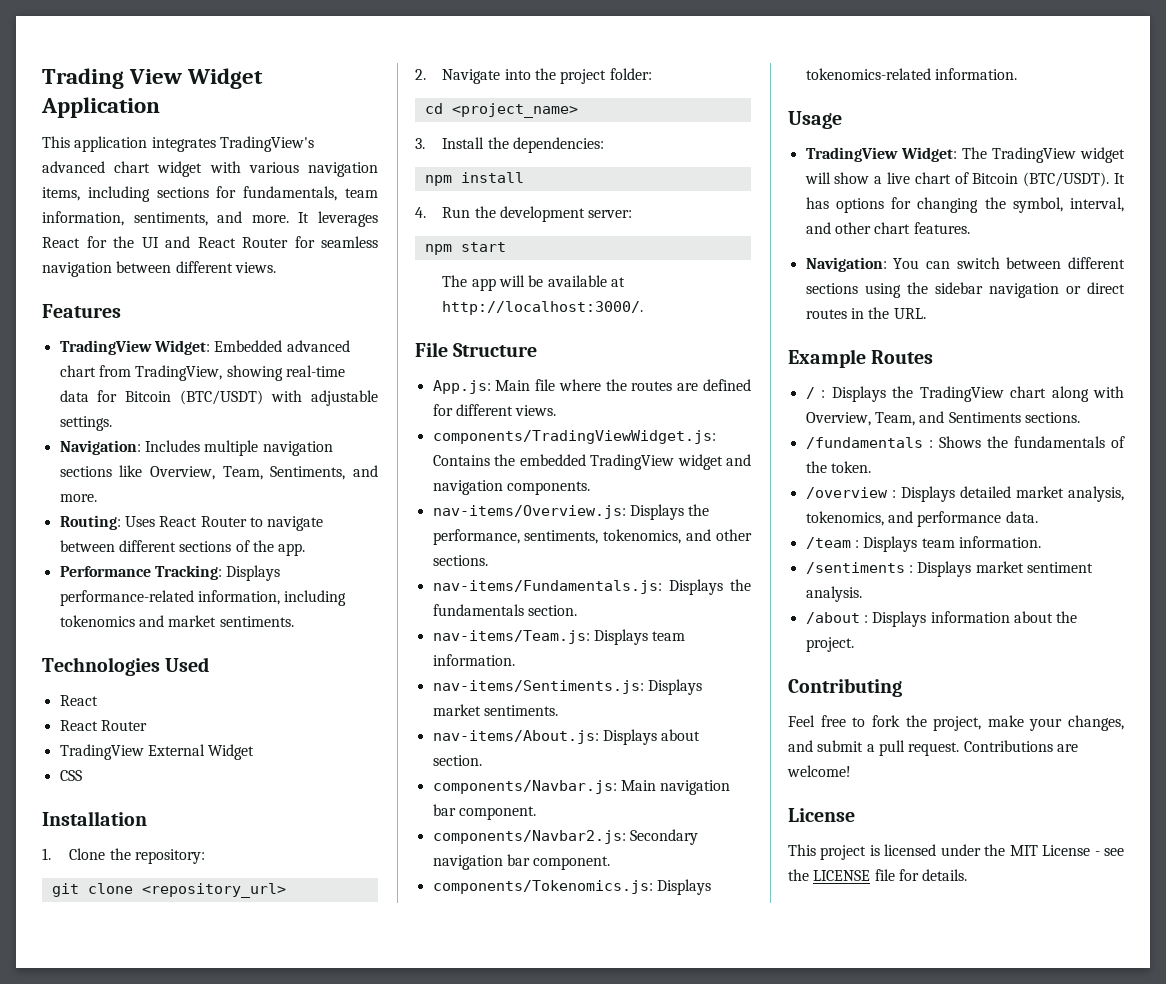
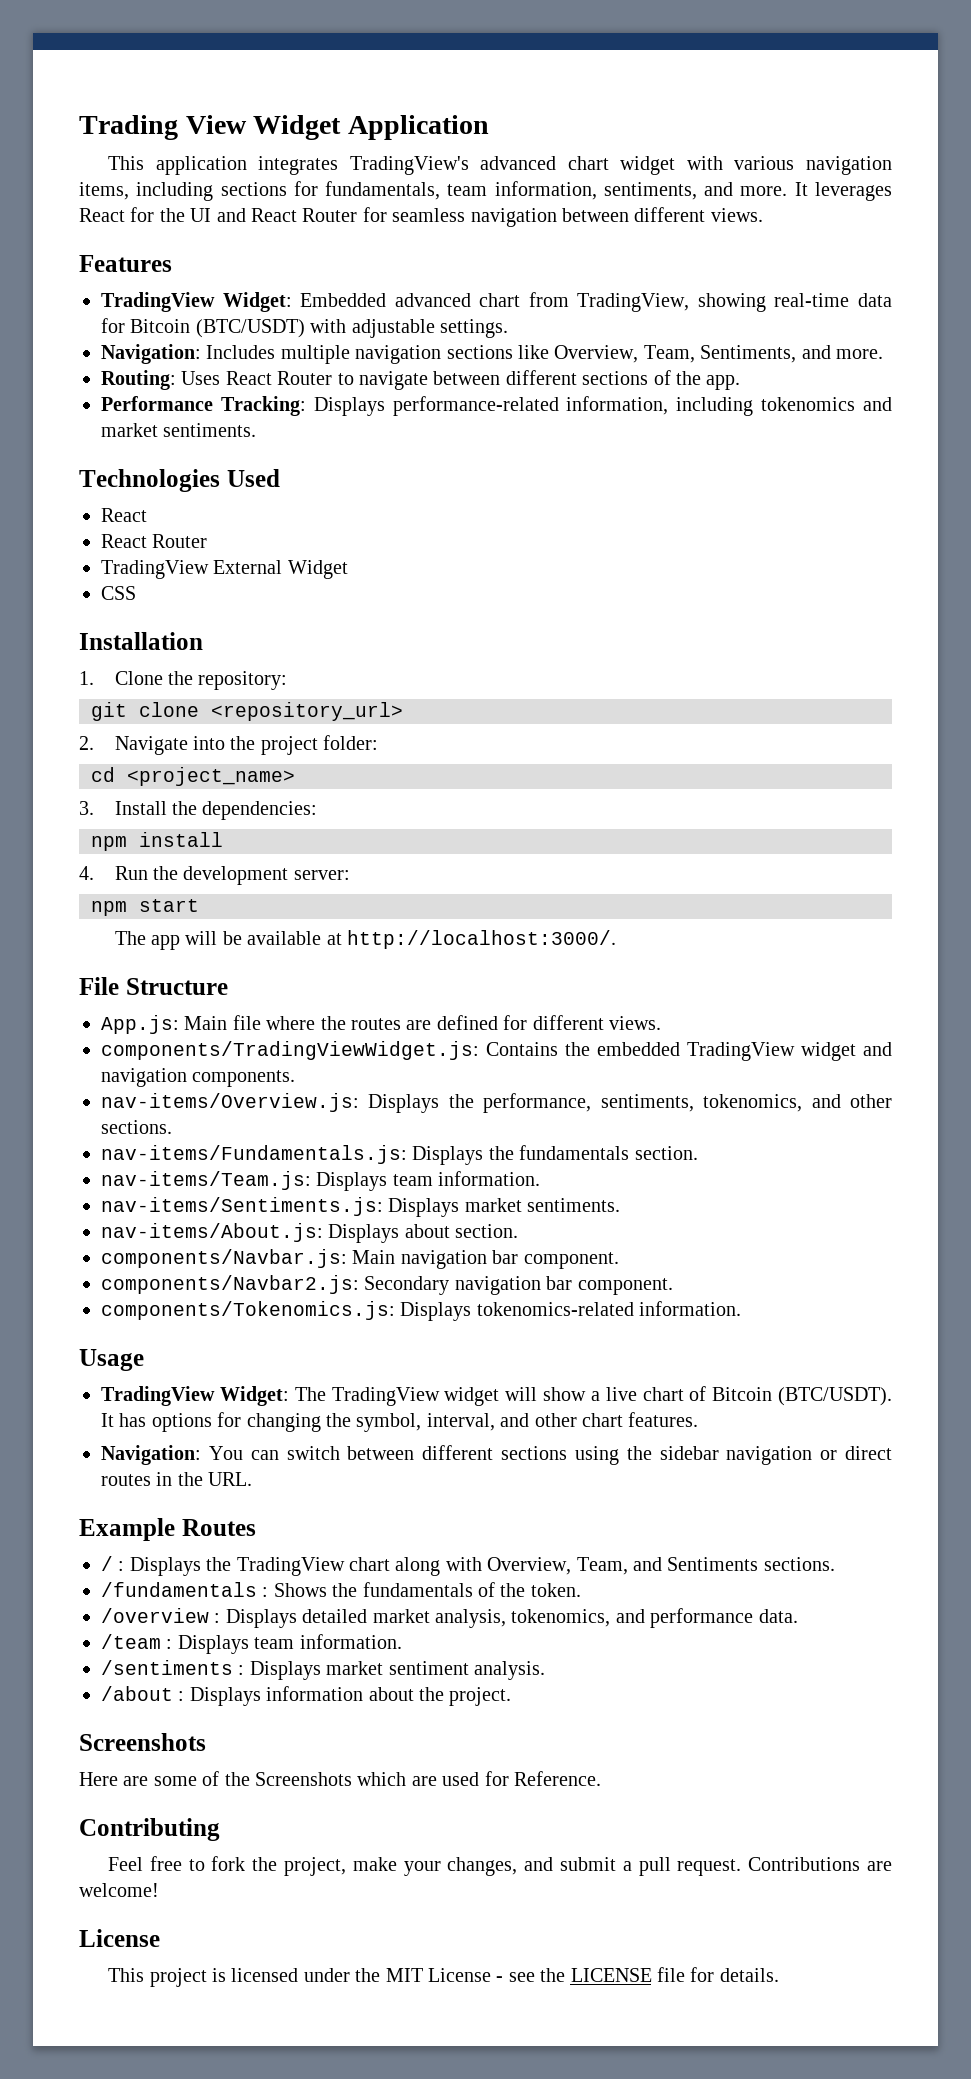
(854, 644) none -> [79,1733,206,1751] [79,1771,601,1786] // Screenshots // Here are some of the Screenshots which are used for Reference.

